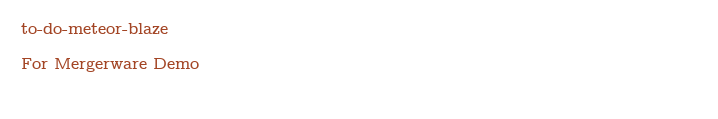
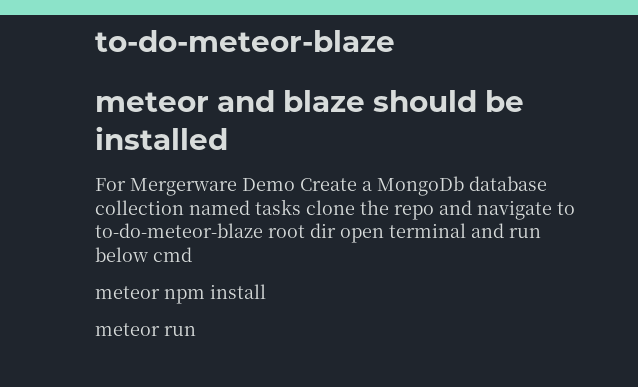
[21,58,199,72] For Mergerware Demo -> [95,90,524,112] [95,126,228,150] [95,176,547,196] [95,199,575,220] [95,223,541,243] [95,247,192,262] [95,284,266,304] [95,323,196,336] meteor and blaze should be installed // For Mergerware Demo Create a MongoDb database collection named tasks clone the repo and navigate to to-do-meteor-blaze root dir open terminal and run below cmd // meteor npm install // meteor run

